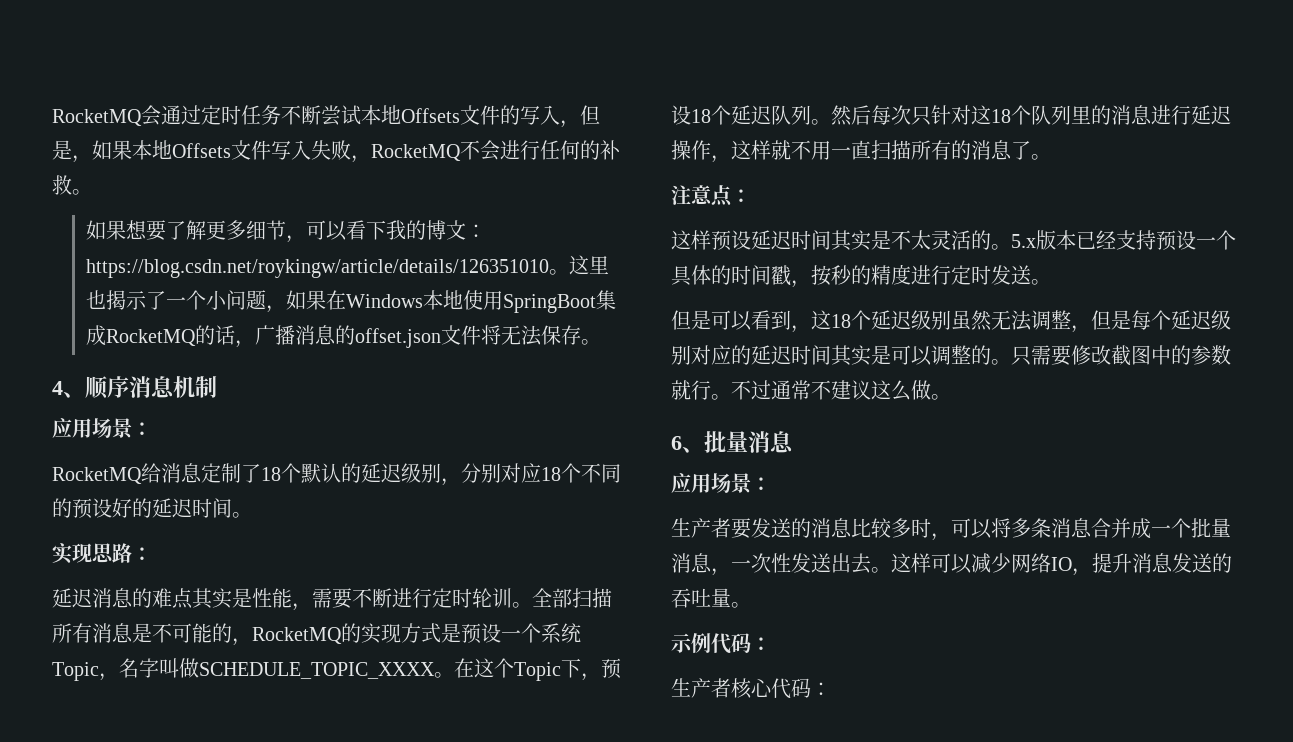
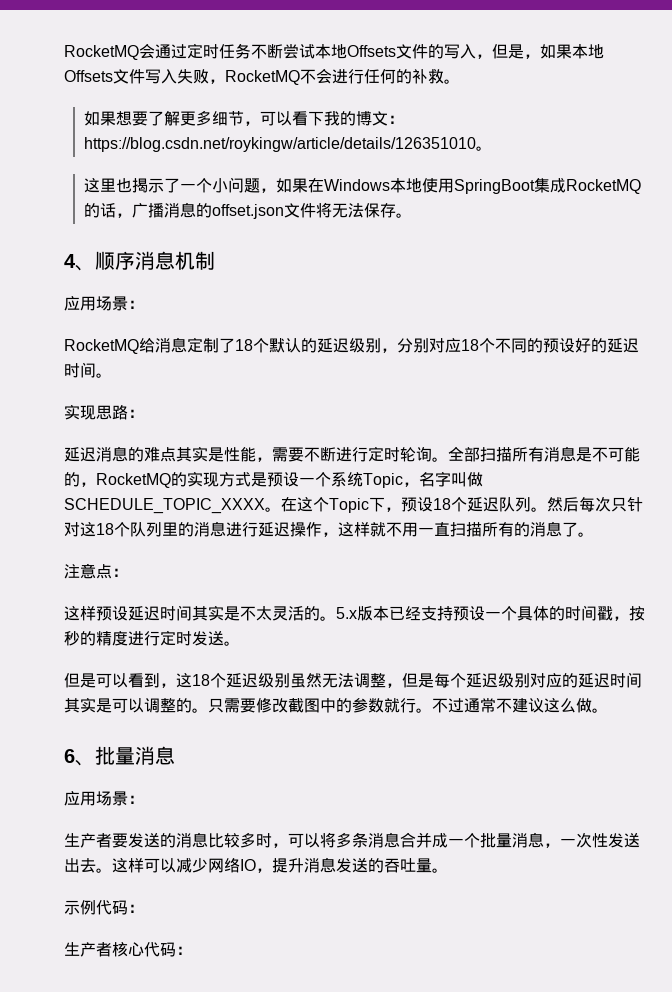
(570, 272) none -> (492, 148) //
[492,588,512,608] 训 -> [416,446,432,462] 询

